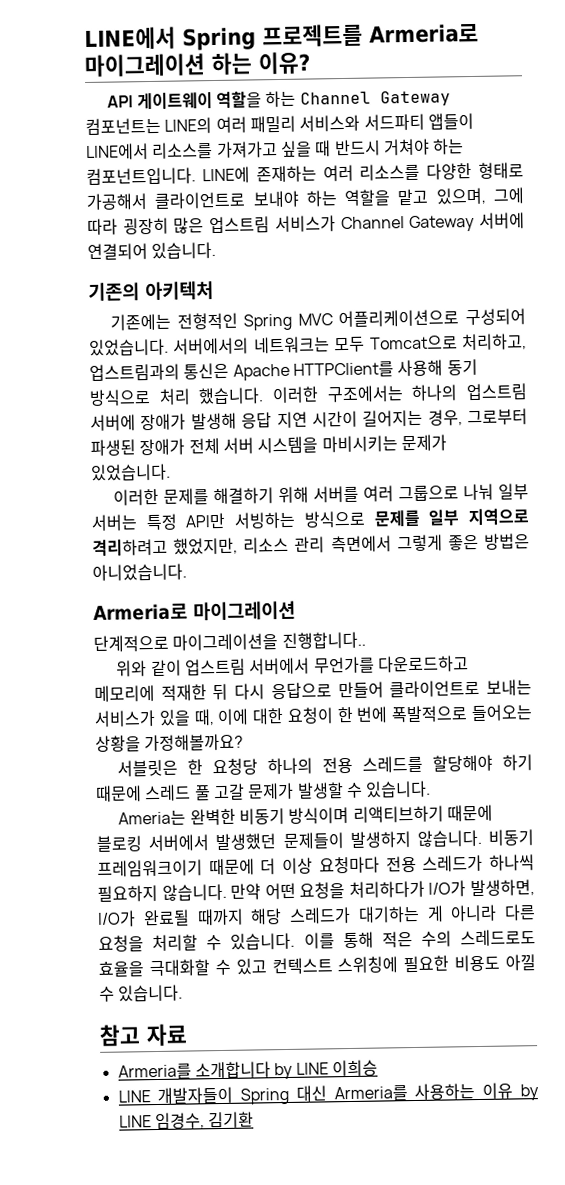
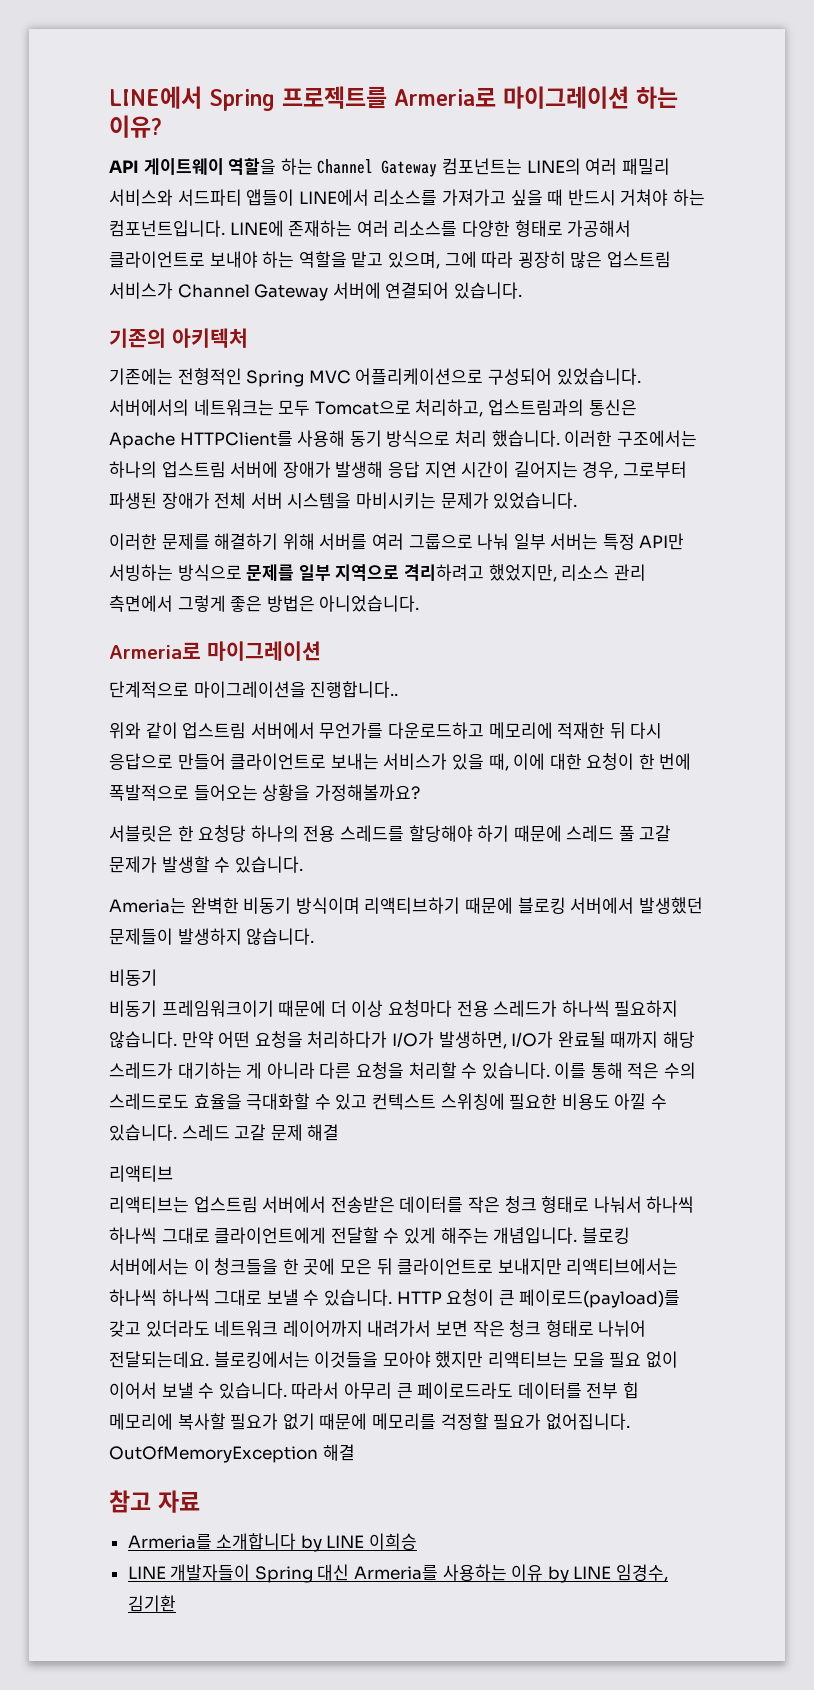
(482, 838) none -> [109,969,157,986] // 비동기 //
(184, 993) none -> [181,1124,340,1141] [109,1165,173,1182] [109,1196,695,1213] [109,1227,630,1244] [109,1258,679,1275] [109,1289,681,1308] [109,1320,647,1337] [109,1351,678,1368] [109,1382,639,1399] [109,1413,630,1430] [109,1444,355,1463] 스레드 고갈 문제 해결 // 리액티브 // 리액티브는 업스트림 서버에서 전송받은 데이터를 작은 청크 형태로 나눠서 하나씩 하나씩 그대로 클라이언트에게 전달할 수 있게 해주는 개념입니다. 블로킹 서버에서는 이 청크들을 한 곳에 모은 뒤 클라이언트로 보내지만 리액티브에서는 하나씩 하나씩 그대로 보낼 수 있습니다. HTTP 요청이 큰 페이로드(payload)를 갖고 있더라도 네트워크 레이어까지 내려가서 보면 작은 청크 형태로 나뉘어 전달되는데요. 블로킹에서는 이것들을 모아야 했지만 리액티브는 모을 필요 없이 이어서 보낼 수 있습니다. 따라서 아무리 큰 페이로드라도 데이터를 전부 힙 메모리에 복사할 필요가 없기 때문에 메모리를 걱정할 필요가 없어집니다. OutOfMemoryException 해결

